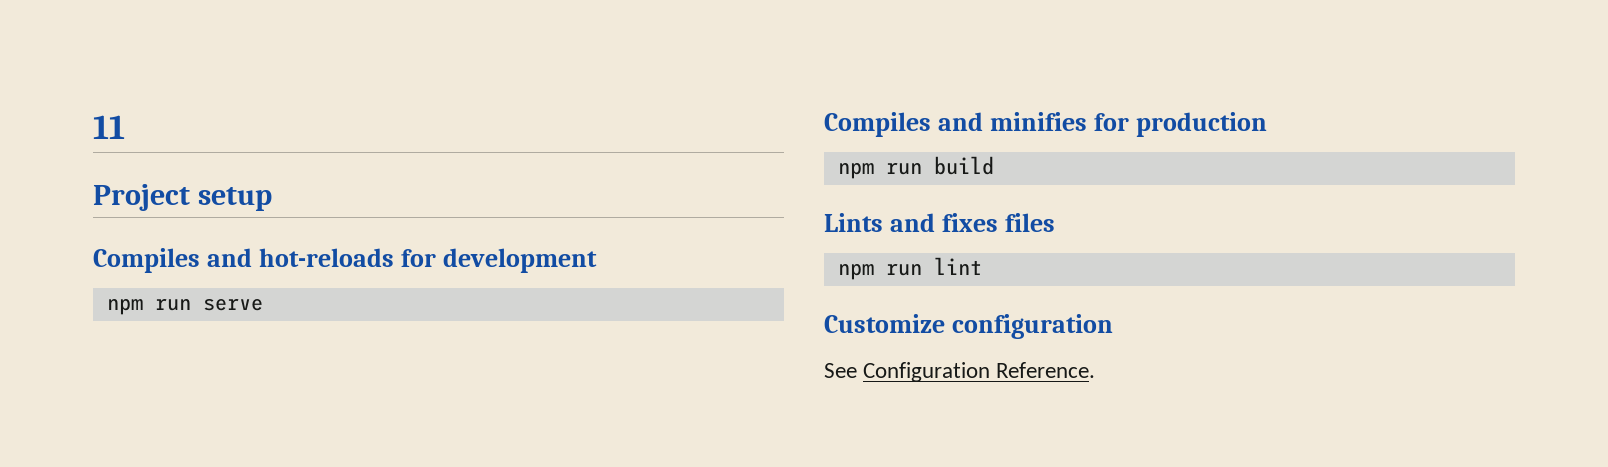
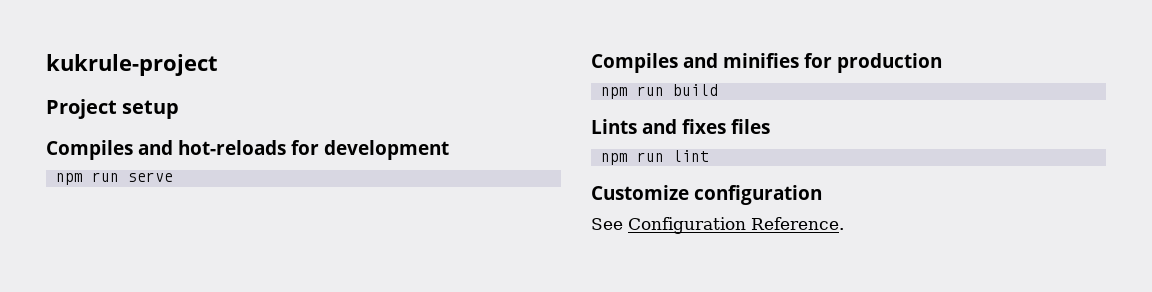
[93,115,125,139] 11 -> [46,54,218,76] kukrule-project

